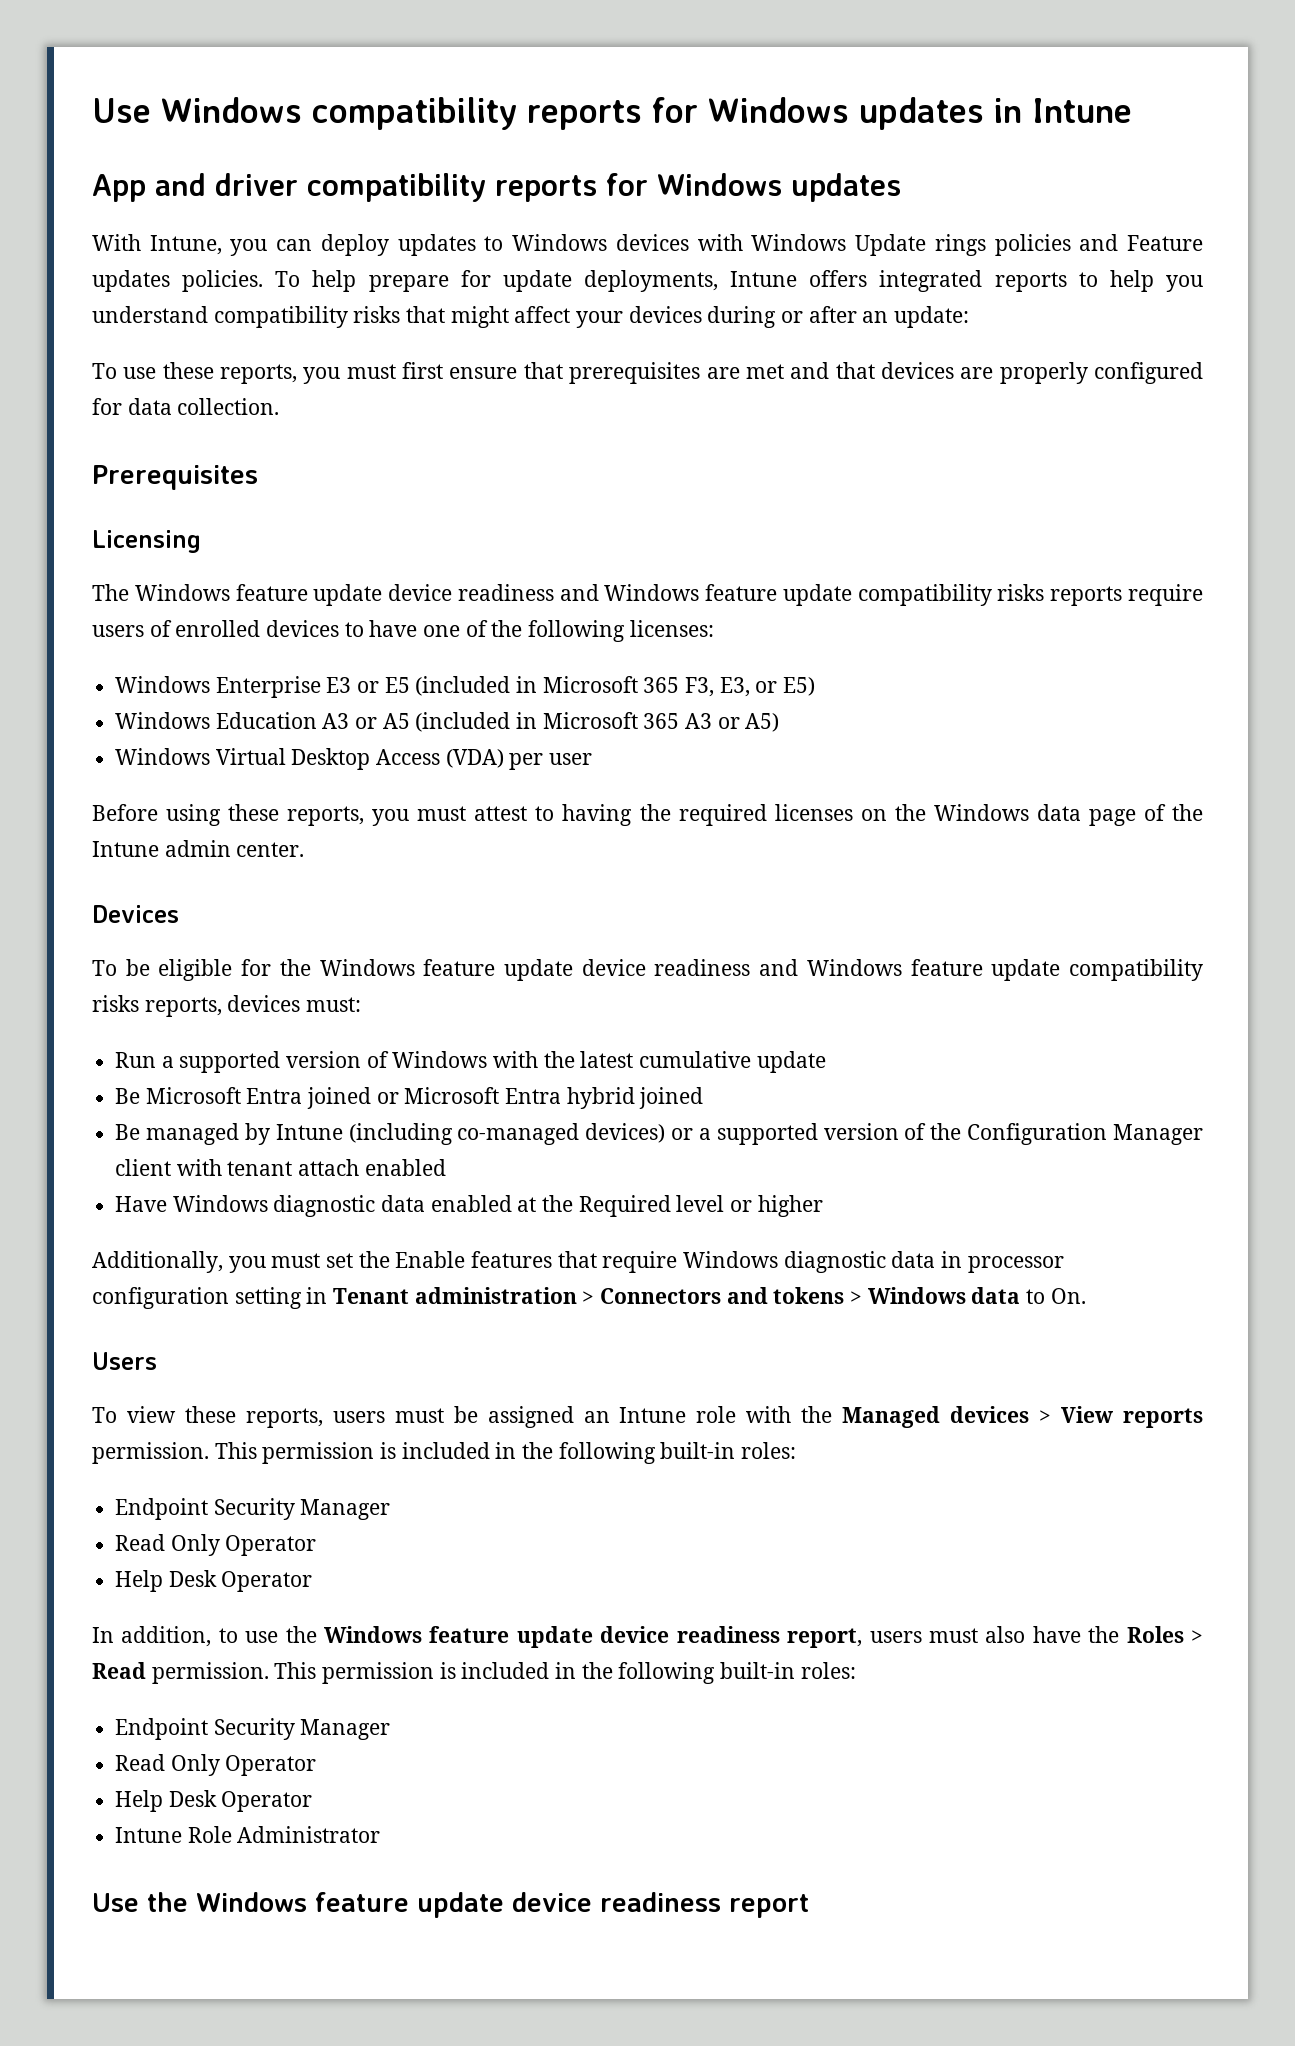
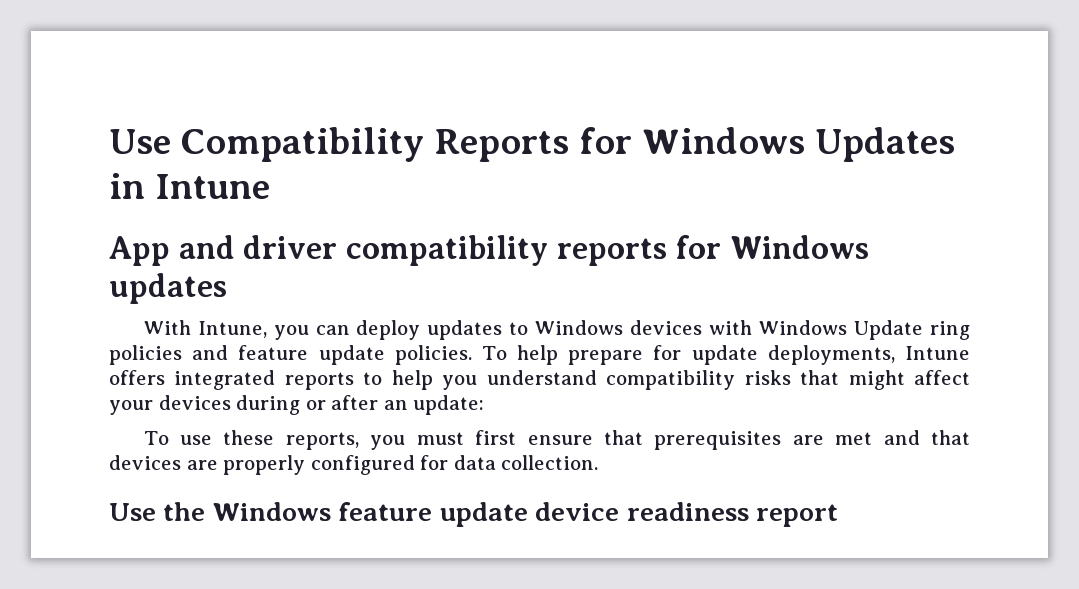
[92,97,984,130] Use Windows compatibility reports for Windows updates -> [109,127,955,162] Use Compatibility Reports for Windows Updates
[934,234,986,256] rings -> [930,321,971,340] ring
[1127,235,1204,251] [92,270,170,292] Feature updates -> [238,345,385,365] feature update
[92,465,258,490] [92,530,201,553] [92,584,1203,606] [92,620,714,642] [115,676,816,698] [115,712,780,732] [115,748,593,770] [92,804,1203,826] [92,840,305,857] [92,905,179,923] [92,959,1203,981] [92,995,362,1017] [115,1051,826,1073] [115,1087,704,1109] [115,1123,1204,1145] [115,1159,446,1176] [115,1195,823,1217] [92,1251,1064,1273] [92,1287,1086,1309] [92,1352,157,1370] [92,1406,1203,1428] [92,1442,797,1464] [115,1498,391,1520] [115,1534,317,1556] [115,1570,313,1592] [92,1626,1203,1648] [92,1662,856,1684] [115,1718,391,1740] [115,1754,317,1776] [115,1790,313,1812] [115,1826,381,1843] // Prerequisites // Licensing // The Windows feature update device readiness and Windows feature update compatibility risks reports require users of enrolled devices to have one of the following licenses: // Windows Enterprise E3 or E5 (included in Microsoft 365 F3, E3, or E5) // Windows Education A3 or A5 (included in Microsoft 365 A3 or A5) // Windows Virtual Desktop Access (VDA) per user // Before using these reports, you must attest to having the required licenses on the Windows data page of the Intune admin center. // Devices // To be eligible for the Windows feature update device readiness and Windows feature update compatibility risks reports, devices must: // Run a supported version of Windows with the latest cumulative update // Be Microsoft Entra joined or Microsoft Entra hybrid joined // Be managed by Intune (including co-managed devices) or a supported version of the Configuration Manager client with tenant attach enabled // Have Windows diagnostic data enabled at the Required level or higher // Additionally, you must set the Enable features that require Windows diagnostic data in processor configuration setting in Tenant administration > Connectors and tokens > Windows data to On. // Users // To view these reports, users must be assigned an Intune role with the Managed devices > View reports permission. This permission is included in the following built-in roles: // Endpoint Security Manager // Read Only Operator // Help Desk Operator // In addition, to use the Windows feature update device readiness report, users must also have the Roles > Read permission. This permission is included in the following built-in roles: // Endpoint Security Manager // Read Only Operator // Help Desk Operator // Intune Role Administrator -> (599, 462) none

